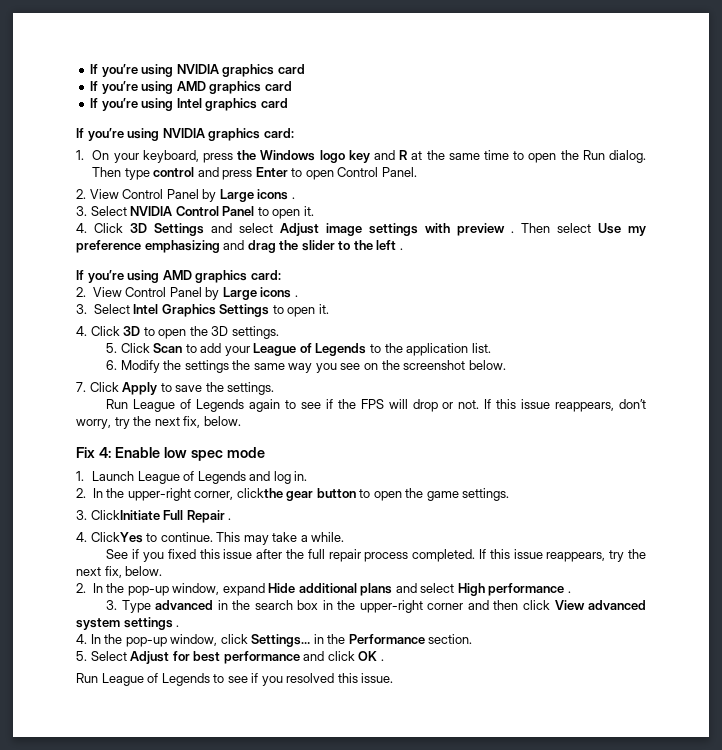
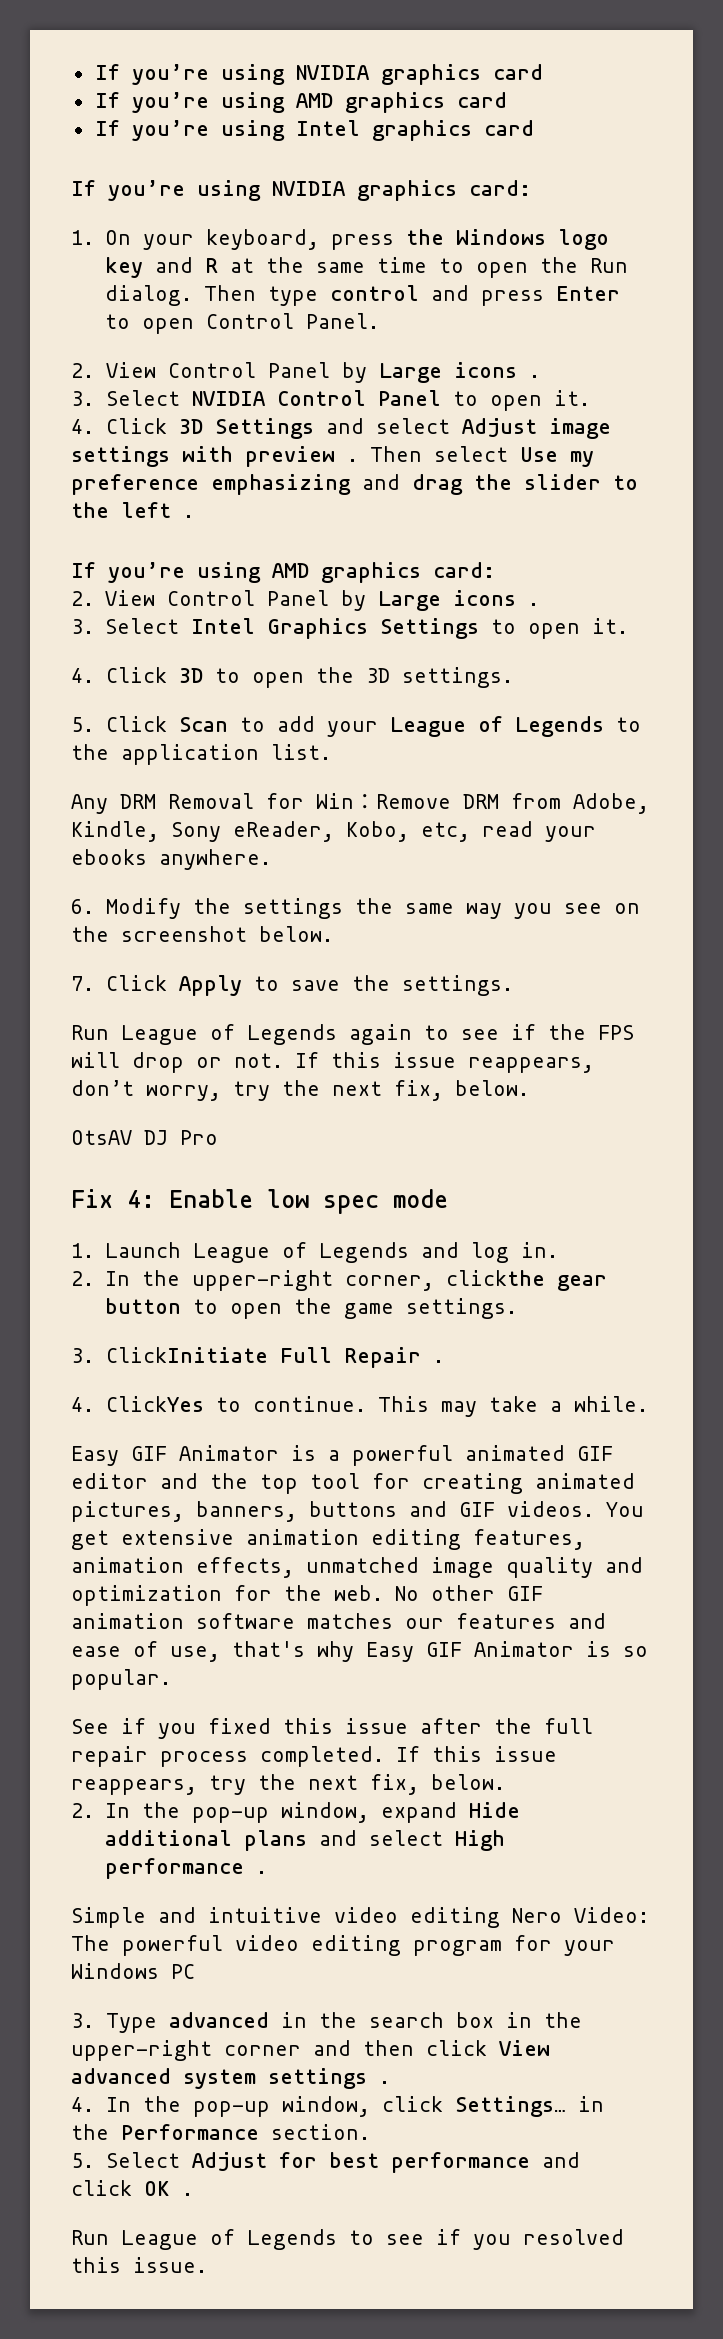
(491, 348) none -> [71,793,649,814] [71,821,596,842] [71,849,271,870] // Any DRM Removal for Win：Remove DRM from Adobe, Kindle, Sony eReader, Kobo, etc, read your ebooks anywhere.
(241, 421) none -> [71,1130,218,1145] // OtsAV DJ Pro
(345, 537) none -> [71,1445,613,1466] [71,1473,635,1494] [71,1501,644,1522] [71,1529,585,1550] [71,1557,643,1578] [71,1585,543,1606] [71,1613,606,1629] [71,1641,648,1662] [71,1669,171,1690] // Easy GIF Animator is a powerful animated GIF editor and the top tool for creating animated pictures, banners, buttons and GIF videos. You get extensive animation editing features, animation effects, unmatched image quality and optimization for the web. No other GIF animation software matches our features and ease of use, that's why Easy GIF Animator is so popular.
(571, 592) none -> [71,1907,649,1928] [71,1935,615,1956] [71,1963,195,1979] // Simple and intuitive video editing Nero Video: The powerful video editing program for your Windows PC

